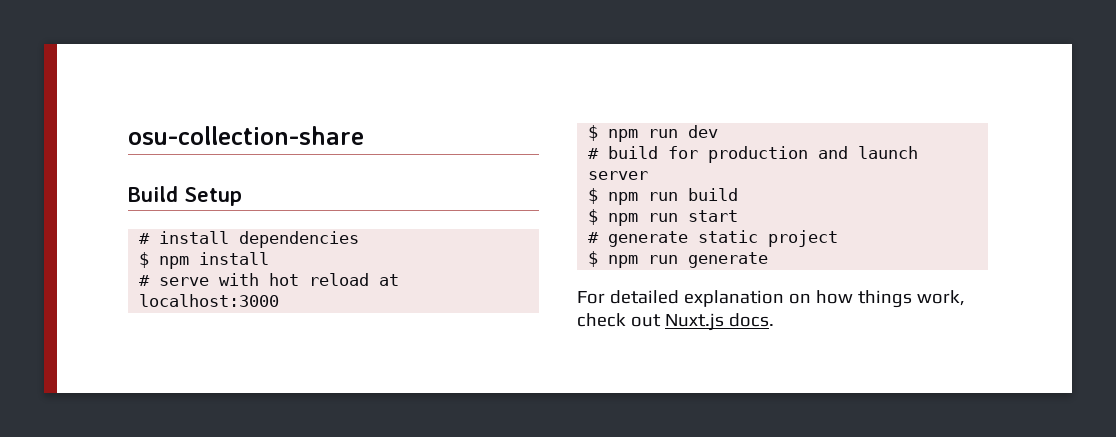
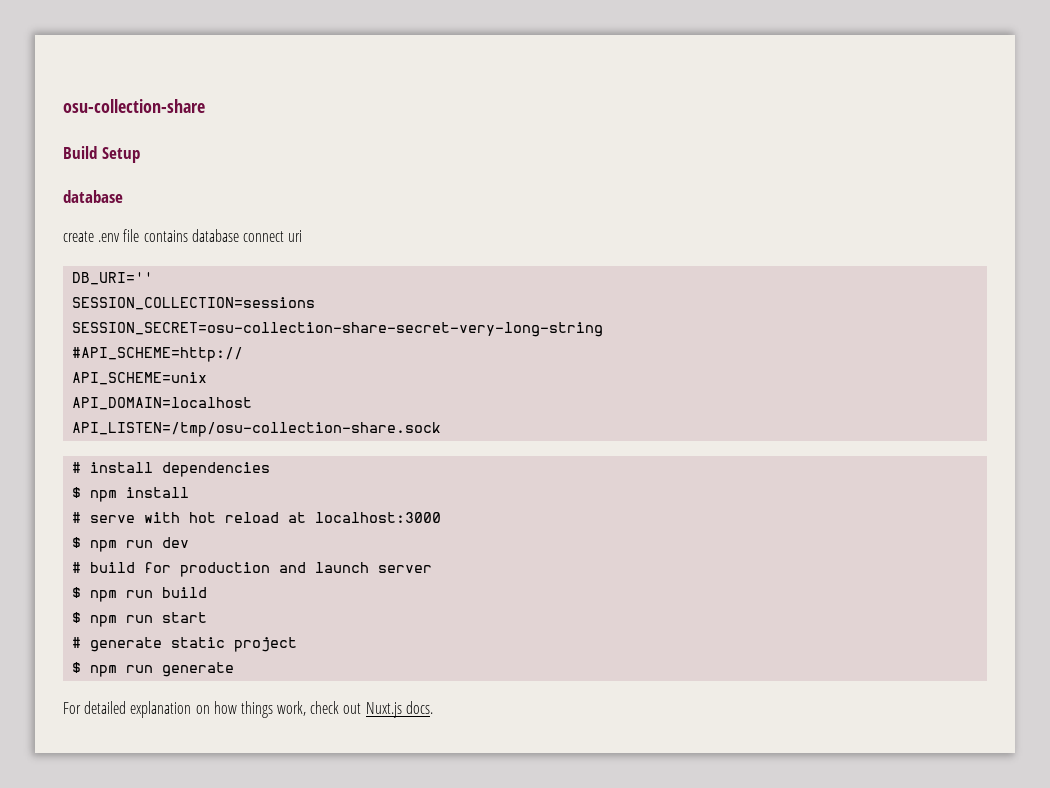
(242, 196) none -> [63,190,123,203] [63,229,303,242] [72,272,154,285] [72,297,316,310] [72,322,604,337] [72,347,244,362] [72,372,208,385] [72,397,253,410] [72,422,442,437] // database // create .env file contains database connect uri // DB_URI='' // SESSION_COLLECTION=sessions // SESSION_SECRET=osu-collection-share-secret-very-long-string // #API_SCHEME=http:// // API_SCHEME=unix // API_DOMAIN=localhost // API_LISTEN=/tmp/osu-collection-share.sock

